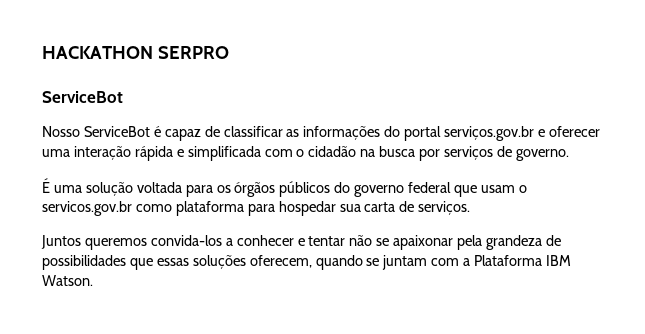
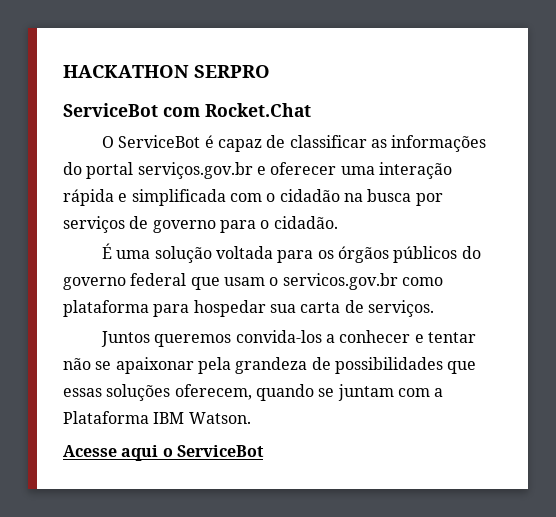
[42,126,80,137] // Nosso -> [163,103,311,117] [102,136,115,148] com Rocket.Chat // O
[515,149,569,161] governo. -> [152,216,338,233] governo para o cidadão.
(93, 280) none -> [63,445,264,461] // Acesse aqui o ServiceBot

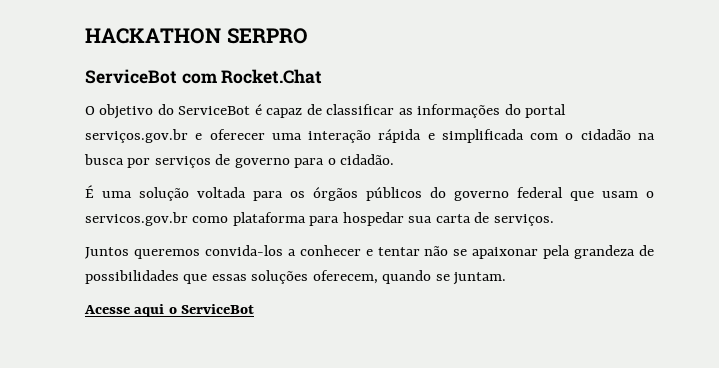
(115, 142) none -> [99,104,174,119] objetivo do
[337,384,444,401] [63,411,251,424] juntam com a Plataforma IBM Watson. -> [453,272,507,285] juntam.

